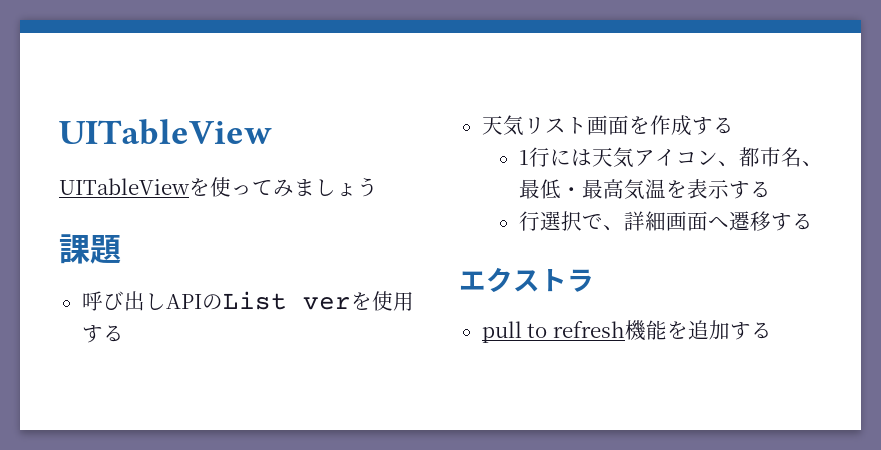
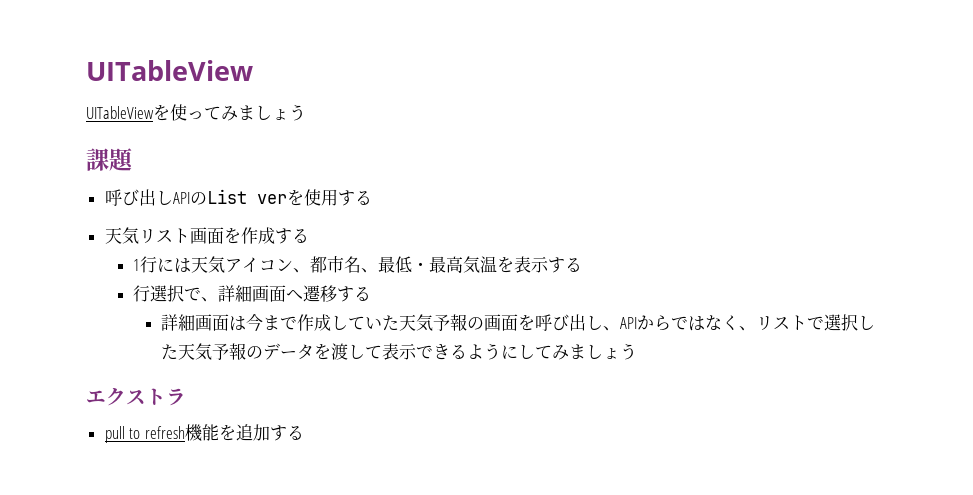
(813, 221) none -> [160,313,875,332] [160,343,637,360] // 詳細画面は今まで作成していた天気予報の画面を呼び出し、APIからではなく、リストで選択した天気予報のデータを渡して表示できるようにしてみましょう

